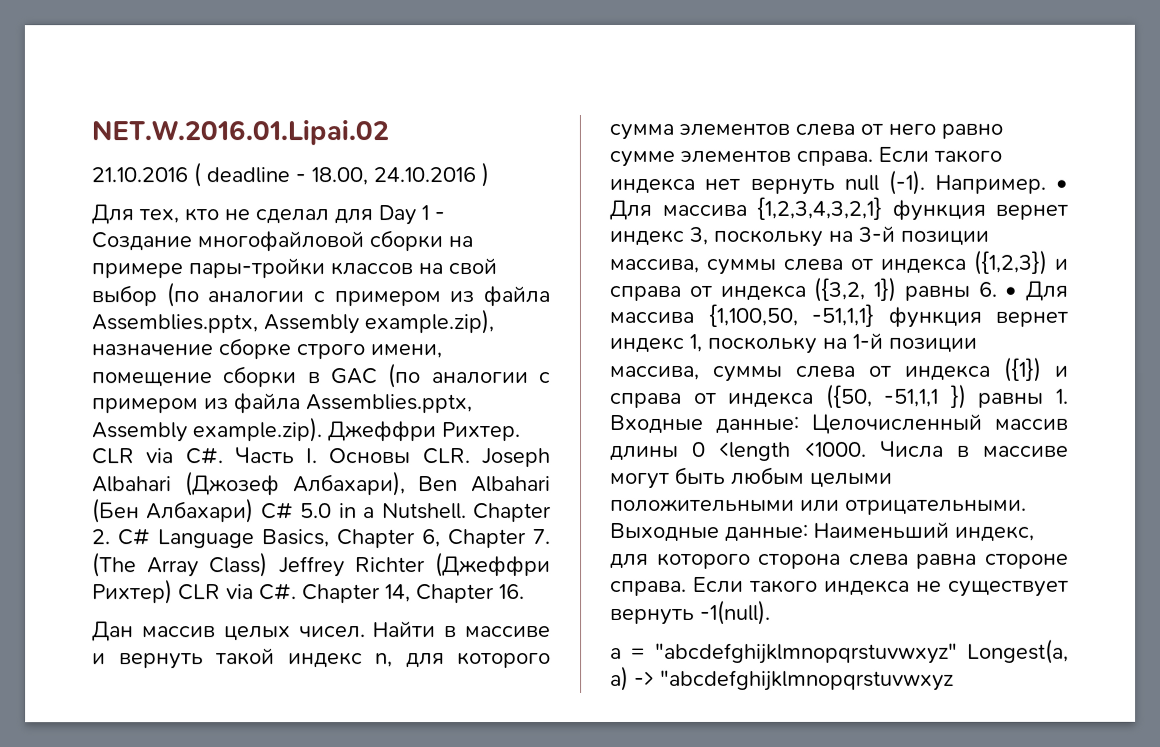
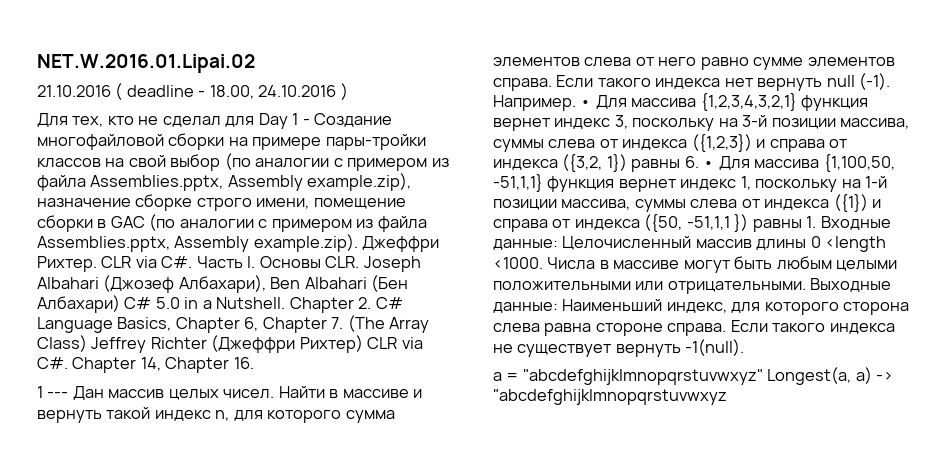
(525, 592) none -> [37,386,69,398] 1 ---

